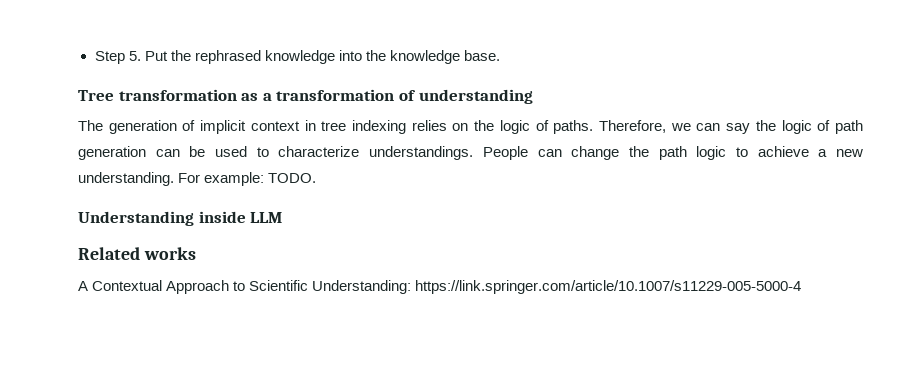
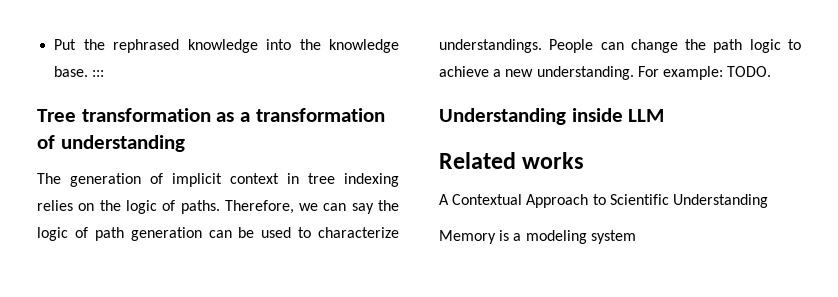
[94,51,141,64] Step 5. -> (54, 44) none
(500, 55) none -> [92,70,105,77] :::
[312,280,802,294] Understanding: https://link.springer.com/article/10.1007/s11229-005-5000-4 -> [672,194,768,208] [439,230,636,244] Understanding // Memory is a modeling system

